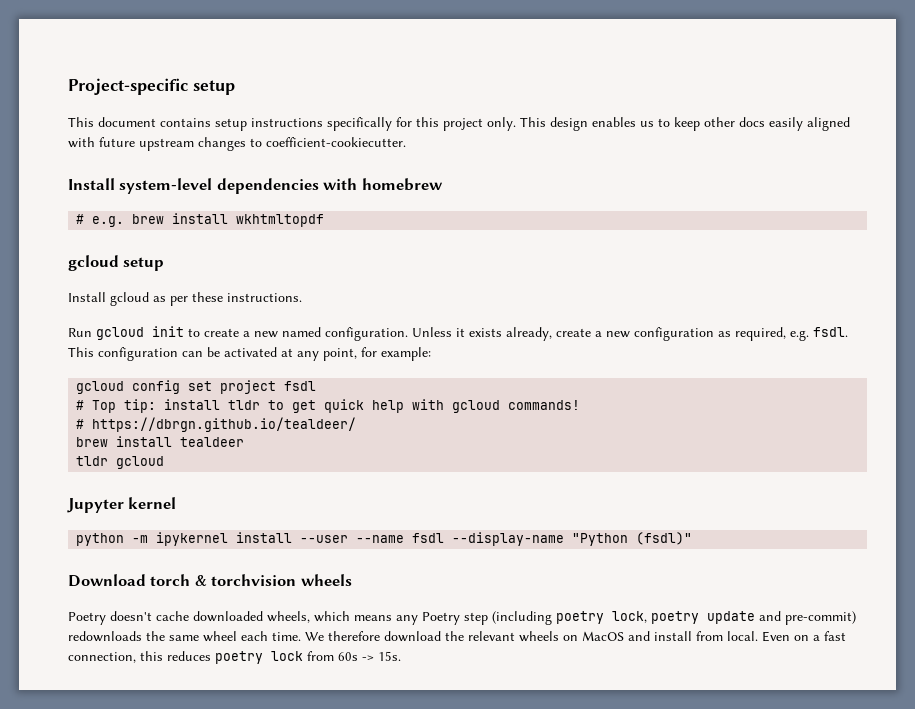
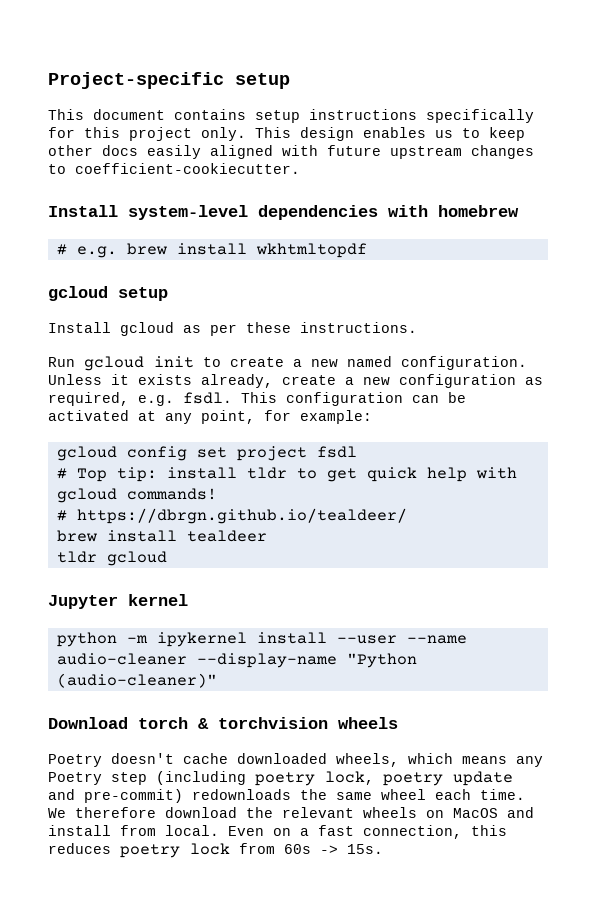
[412,533,445,543] fsdl -> [56,653,187,665] audio-cleaner
[636,532,693,545] (fsdl)" -> [56,673,217,688] (audio-cleaner)"

